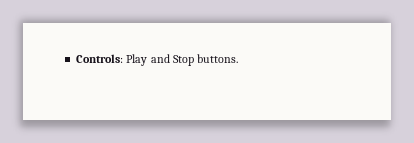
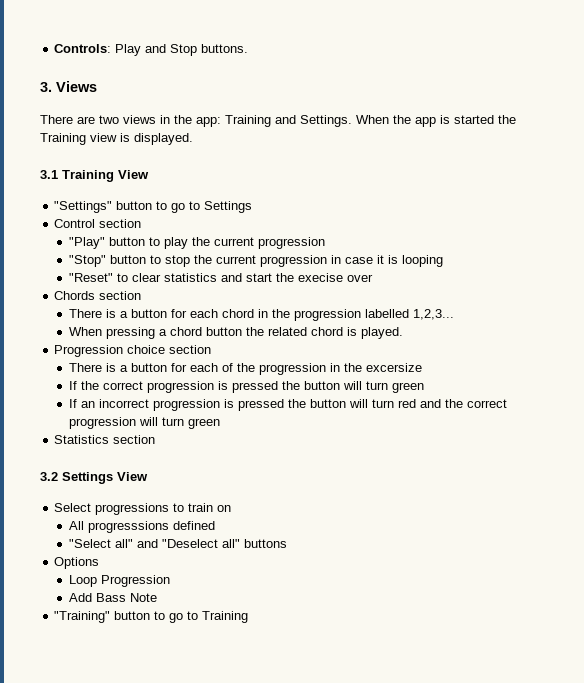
(239, 58) none -> [40,81,97,92] [40,115,516,127] [40,133,193,145] [40,170,149,182] [54,201,253,213] [54,219,142,228] [69,237,326,249] [69,255,444,267] [69,273,374,282] [54,291,142,300] [69,309,455,321] [69,327,404,339] [54,345,212,357] [69,363,423,375] [69,381,425,393] [69,399,508,411] [69,417,221,429] [54,435,156,444] [40,472,148,484] [54,503,232,515] [69,521,216,533] [69,539,288,548] [54,557,100,569] [69,575,171,587] [69,593,158,602] [54,611,249,623] // 3. Views // There are two views in the app: Training and Settings. When the app is started the Training view is displayed. // 3.1 Training View // "Settings" button to go to Settings // Control section // "Play" button to play the current progression // "Stop" button to stop the current progression in case it is looping // "Reset" to clear statistics and start the execise over // Chords section // There is a button for each chord in the progression labelled 1,2,3... // When pressing a chord button the related chord is played. // Progression choice section // There is a button for each of the progression in the excersize // If the correct progression is pressed the button will turn green // If an incorrect progression is pressed the button will turn red and the correct progression will turn green // Statistics section // 3.2 Settings View // Select progressions to train on // All progresssions defined // "Select all" and "Deselect all" buttons // Options // Loop Progression // Add Bass Note // "Training" button to go to Training

